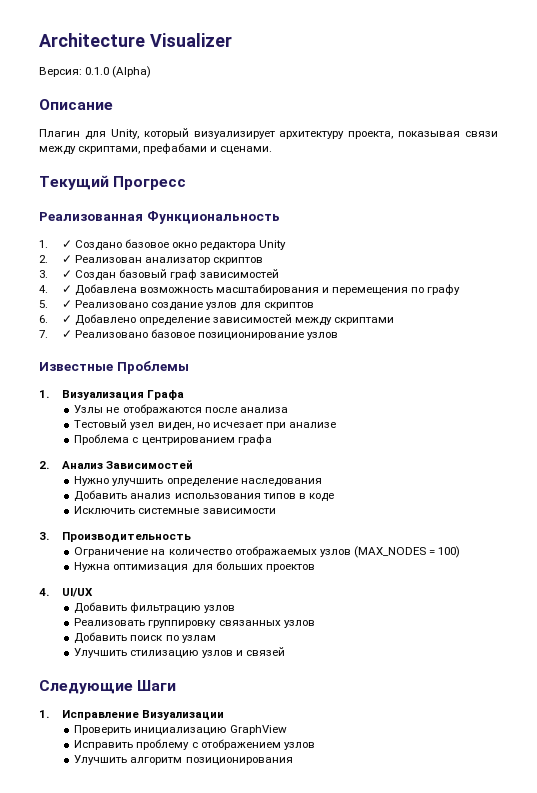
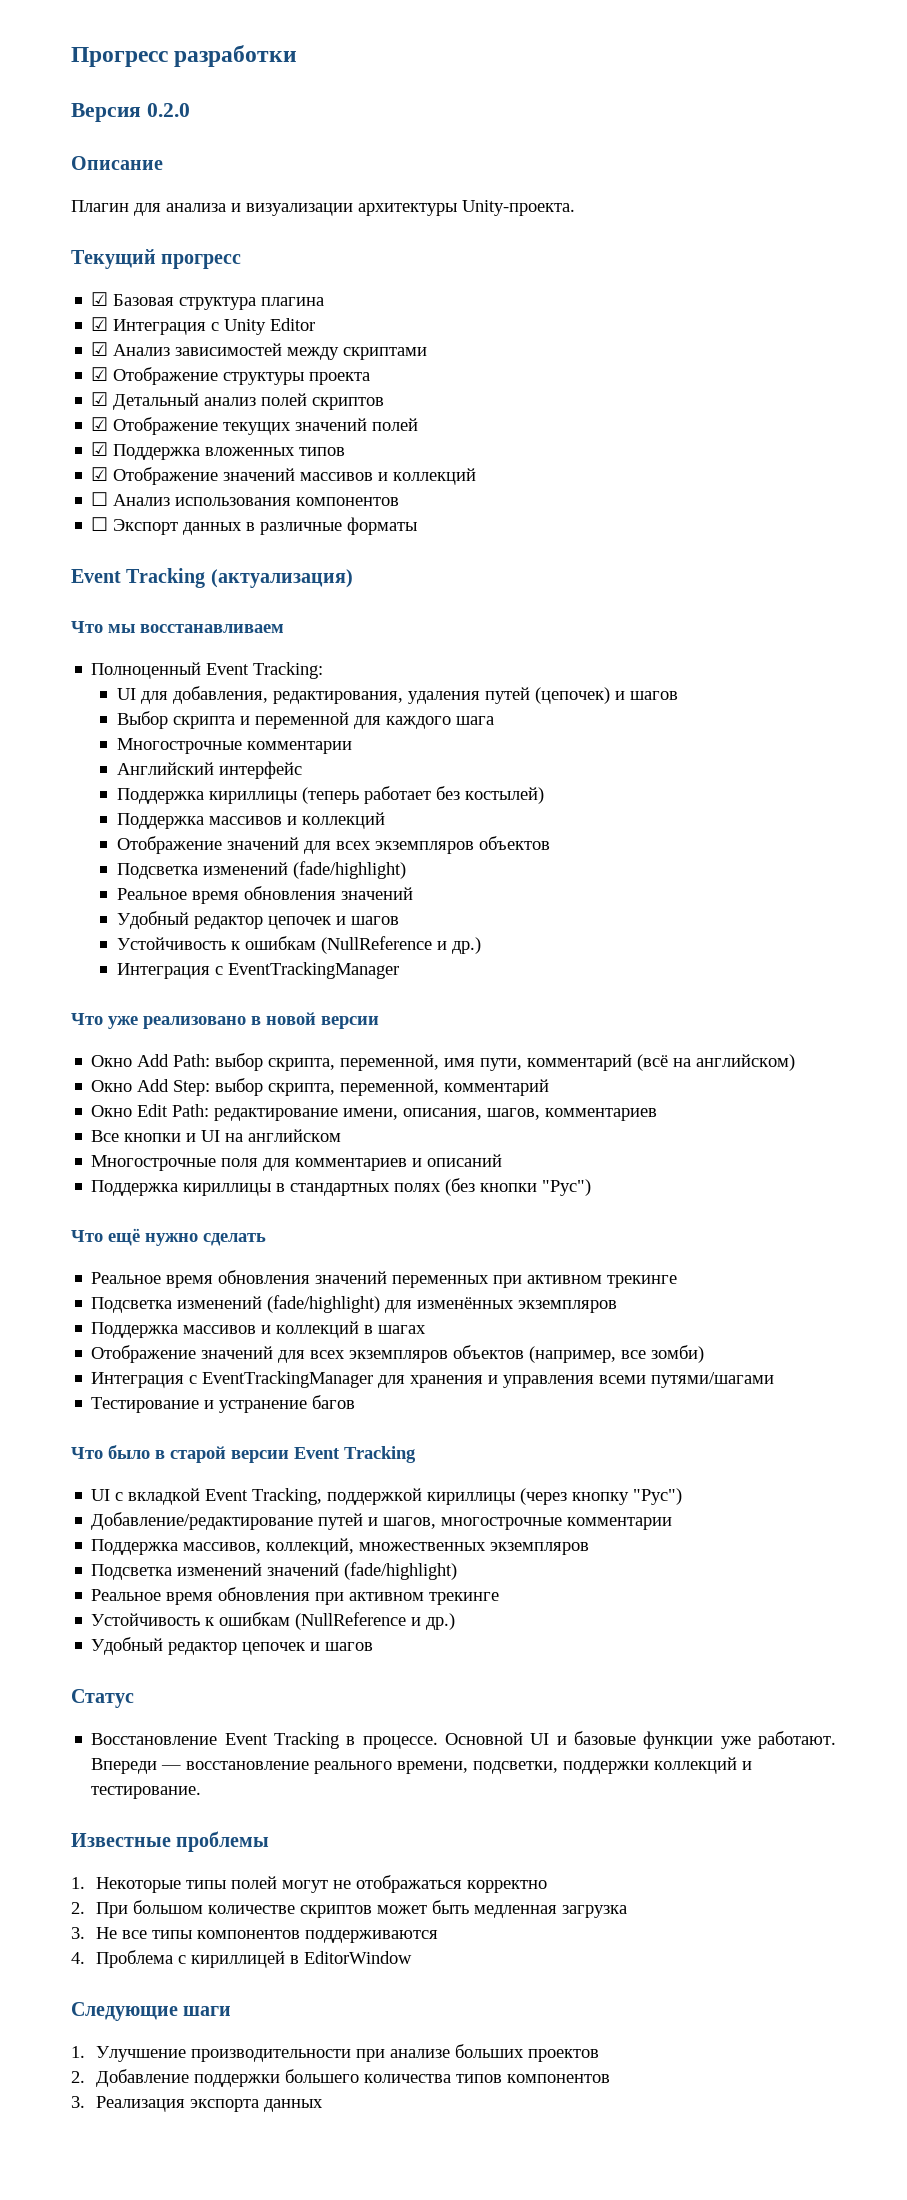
[39,33,232,47] [39,66,152,78] [39,99,113,110] [39,128,498,140] [39,143,273,155] [39,175,187,190] [39,211,280,224] [39,239,287,251] [39,255,263,265] [39,269,280,281] [39,284,461,296] [39,300,315,311] [39,314,395,326] [39,329,339,340] Architecture Visualizer // Версия: 0.1.0 (Alpha) // Описание // Плагин для Unity, который визуализирует архитектуру проекта, показывая связи между скриптами, префабами и сценами. // Текущий Прогресс // Реализованная Функциональность // 1. ✓ Создано базовое окно редактора Unity // 2. ✓ Реализован анализатор скриптов // 3. ✓ Создан базовый граф зависимостей // 4. ✓ Добавлена возможность масштабирования и перемещения по графу // 5. ✓ Реализовано создание узлов для скриптов // 6. ✓ Добавлено определение зависимостей между скриптами // 7. ✓ Реализовано базовое позиционирование узлов -> [71,45,298,67] [71,103,190,122] [71,156,163,170] [71,200,575,216] [71,249,242,269] [91,292,325,310] [91,317,316,335] [91,342,428,360] [91,367,371,385] [91,392,385,410] [91,417,419,435] [91,442,346,460] [91,467,477,485] [91,492,400,506] [91,517,418,535] [71,568,353,588] [71,621,284,633] [91,662,324,679] [116,686,678,704] [116,711,494,729] [116,738,352,754] [116,761,302,779] [116,786,544,804] [116,812,385,829] [116,836,550,854] [116,861,406,879] [116,886,413,904] [116,911,399,929] [116,936,481,954] [116,962,399,979] [71,1012,379,1029] [91,1053,796,1071] [91,1078,550,1096] [91,1104,658,1121] [91,1129,342,1142] [91,1154,503,1171] [91,1178,592,1196] [71,1228,266,1246] [91,1270,678,1288] [91,1295,618,1313] [91,1321,427,1338] [91,1345,705,1363] [91,1371,775,1388] [91,1395,356,1413] [71,1445,416,1463] [91,1488,683,1505] [91,1512,673,1530] [91,1538,590,1555] [91,1562,458,1580] [91,1587,500,1605] [91,1612,456,1630] [91,1637,374,1655] [71,1689,134,1708] [91,1731,836,1749] [91,1757,753,1774] [91,1786,202,1799] Прогресс разработки // Версия 0.2.0 // Описание // Плагин для анализа и визуализации архитектуры Unity-проекта. // Текущий прогресс // ☑ Базовая структура плагина // ☑ Интеграция с Unity Editor // ☑ Анализ зависимостей между скриптами // ☑ Отображение структуры проекта // ☑ Детальный анализ полей скриптов // ☑ Отображение текущих значений полей // ☑ Поддержка вложенных типов // ☑ Отображение значений массивов и коллекций // ☐ Анализ использования компонентов // ☐ Экспорт данных в различные форматы // Event Tracking (актуализация) // Что мы восстанавливаем // Полноценный Event Tracking: // UI для добавления, редактирования, удаления путей (цепочек) и шагов // Выбор скрипта и переменной для каждого шага // Многострочные комментарии // Английский интерфейс // Поддержка кириллицы (теперь работает без костылей) // Поддержка массивов и коллекций // Отображение значений для всех экземпляров объектов // Подсветка изменений (fade/highlight) // Реальное время обновления значений // Удобный редактор цепочек и шагов // Устойчивость к ошибкам (NullReference и др.) // Интеграция с EventTrackingManager // Что уже реализовано в новой версии // Окно Add Path: выбор скрипта, переменной, имя пути, комментарий (всё на английском) // Окно Add Step: выбор скрипта, переменной, комментарий // Окно Edit Path: редактирование имени, описания, шагов, комментариев // Все кнопки и UI на английском // Многострочные поля для комментариев и описаний // Поддержка кириллицы в стандартных полях (без кнопки "Рус") // Что ещё нужно сделать // Реальное время обновления значений переменных при активном трекинге // Подсветка изменений (fade/highlight) для изменённых экземпляров // Поддержка массивов и коллекций в шагах // Отображение значений для всех экземпляров объектов (например, все зомби) // Интеграция с EventTrackingManager для хранения и управления всеми путями/шагами // Тестирование и устранение багов // Что было в старой версии Event Tracking // UI с вкладкой Event Tracking, поддержкой кириллицы (через кнопку "Рус") // Добавление/редактирование путей и шагов, многострочные комментарии // Поддержка массивов, коллекций, множественных экземпляров // Подсветка изменений значений (fade/highlight) // Реальное время обновления при активном трекинге // Устойчивость к ошибкам (NullReference и др.) // Удобный редактор цепочек и шагов // Статус // Восстановление Event Tracking в процессе. Основной UI и базовые функции уже работают. Впереди — восстановление реального времени, подсветки, поддержки коллекций и тестирование.
[116,361,189,374] [39,390,184,400] [74,404,288,415] [74,419,336,431] [74,434,272,445] [39,460,193,469] [74,476,322,487] [74,490,334,502] [74,506,276,514] [39,532,191,542] [74,546,461,558] [74,561,315,573] [39,588,93,597] [74,602,235,614] [74,618,315,628] [74,632,216,644] [74,647,285,658] [39,680,177,694] [39,710,224,720] [74,725,287,735] [74,739,315,750] [74,755,293,765] Проблемы // 1. Визуализация Графа // Узлы не отображаются после анализа // Тестовый узел виден, но исчезает при анализе // Проблема с центрированием графа // 2. Анализ Зависимостей // Нужно улучшить определение наследования // Добавить анализ использования типов в коде // Исключить системные зависимости // 3. Производительность // Ограничение на количество отображаемых узлов (MAX_NODES = 100) // Нужна оптимизация для больших проектов // 4. UI/UX // Добавить фильтрацию узлов // Реализовать группировку связанных узлов // Добавить поиск по узлам // Улучшить стилизацию узлов и связей // Следующие Шаги // 1. Исправление Визуализации // Проверить инициализацию GraphView // Исправить проблему с отображением узлов // Улучшить алгоритм позиционирования -> [176,1831,270,1852] [71,1875,548,1893] [71,1900,628,1918] [71,1927,439,1943] [71,1950,413,1968] [71,2002,232,2021] [71,2044,600,2062] [71,2069,611,2087] [71,2096,324,2112] проблемы // 1. Некоторые типы полей могут не отображаться корректно // 2. При большом количестве скриптов может быть медленная загрузка // 3. Не все типы компонентов поддерживаются // 4. Проблема с кириллицей в EditorWindow // Следующие шаги // 1. Улучшение производительности при анализе больших проектов // 2. Добавление поддержки большего количества типов компонентов // 3. Реализация экспорта данных

